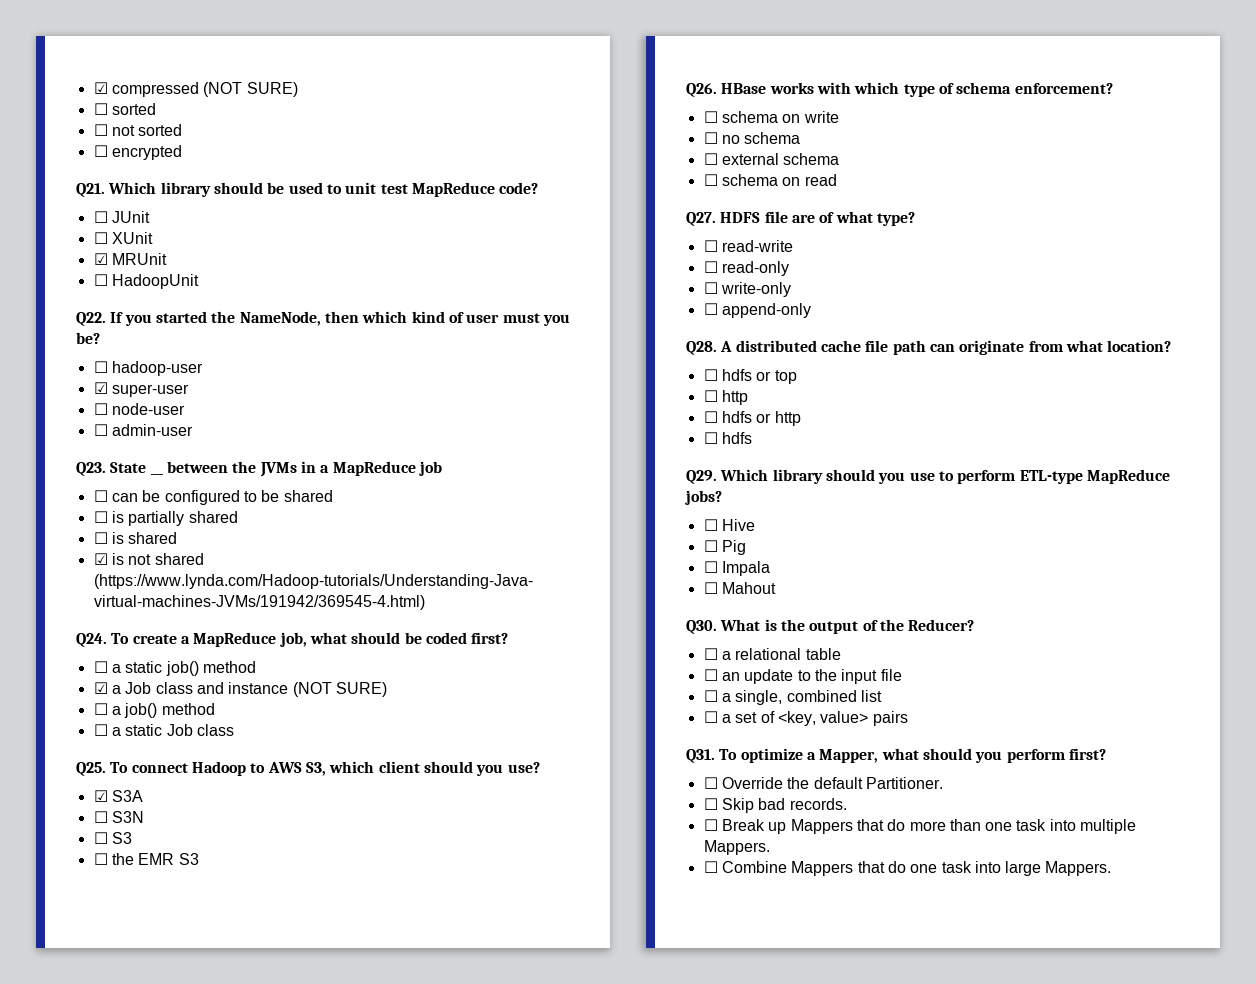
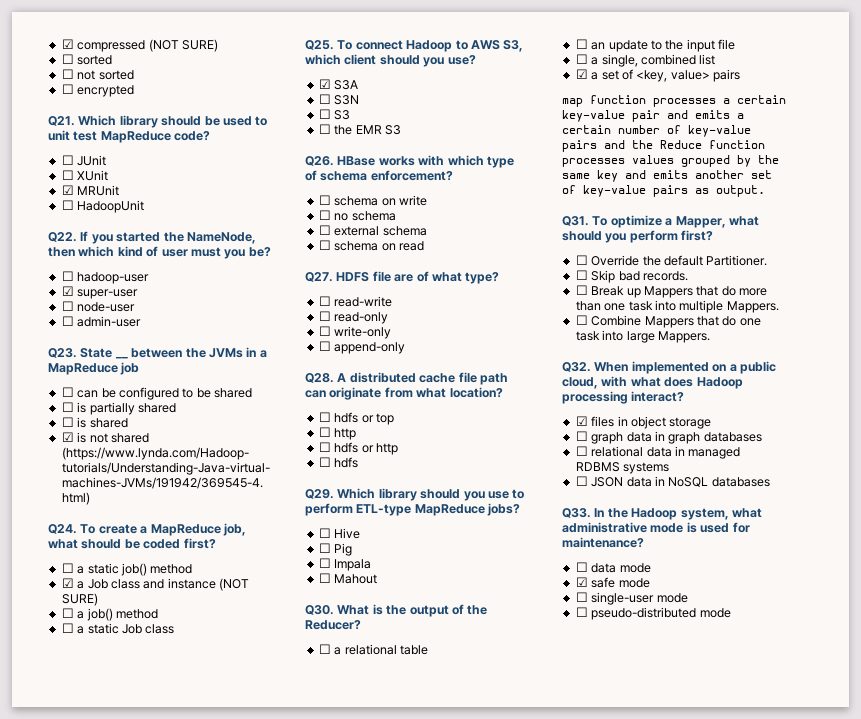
[703,711,718,723] ☐ -> [575,69,588,79] ☑
(908, 718) none -> [562,95,786,107] [562,110,744,122] [562,125,751,137] [562,140,765,152] [562,155,779,167] [562,170,772,182] [562,185,765,197] // map function processes a certain key-value pair and emits a certain number of key-value pairs and the Reduce function processes values grouped by the same key and emits another set of key-value pairs as output.
(1112, 868) none -> [562,361,776,374] [562,376,743,389] [562,391,685,404] [575,416,712,429] [575,431,762,444] [575,446,741,459] [575,462,670,474] [575,476,770,487] [562,508,762,520] [562,522,750,533] [562,537,644,548] [575,562,651,573] [575,577,650,588] [575,592,688,605] [575,607,731,620] // Q32. When implemented on a public cloud, with what does Hadoop processing interact? // ☑ files in object storage // ☐ graph data in graph databases // ☐ relational data in managed RDBMS systems // ☐ JSON data in NoSQL databases // Q33. In the Hadoop system, what administrative mode is used for maintenance? // ☐ data mode // ☑ safe mode // ☐ single-user mode // ☐ pseudo-distributed mode

